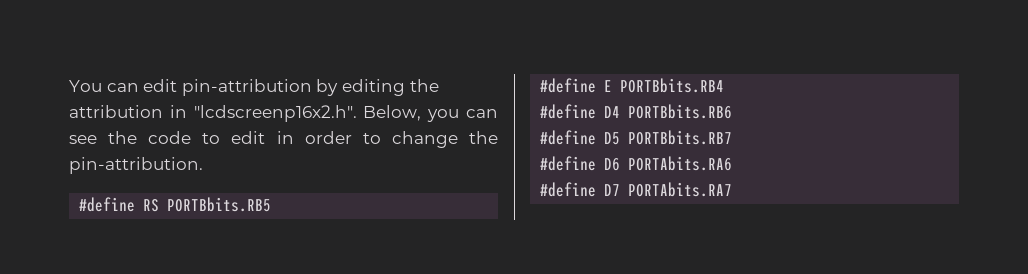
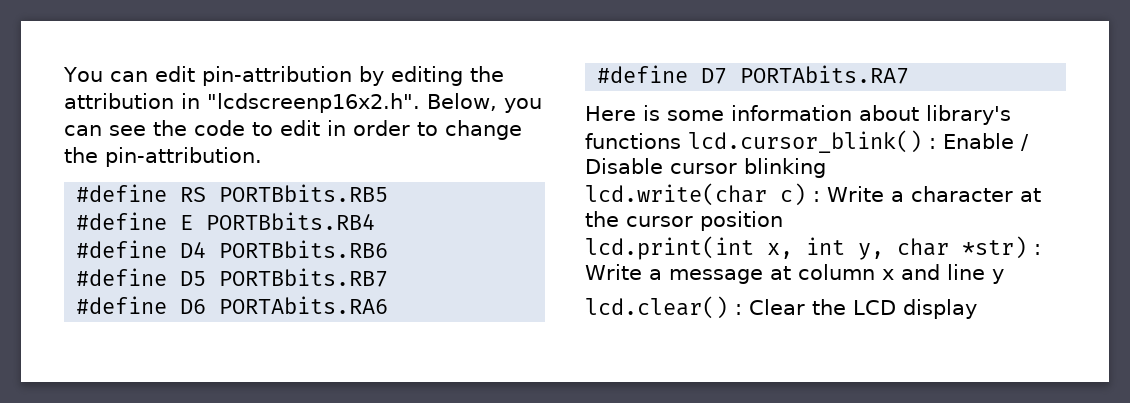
(733, 189) none -> [585,105,1011,125] [585,130,1029,153] [585,158,826,178] [585,183,1041,206] [585,211,783,231] [585,236,1041,260] [585,264,1004,284] [585,296,977,319] // Here is some information about library's functions lcd.cursor_blink() : Enable / Disable cursor blinking // lcd.write(char c) : Write a character at the cursor position // lcd.print(int x, int y, char *str) : Write a message at column x and line y // lcd.clear() : Clear the LCD display

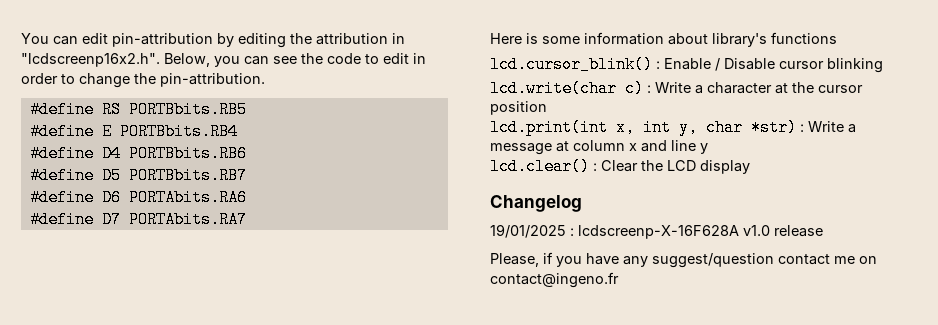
(681, 141) none -> (837, 38) //
(977, 309) none -> [490,195,582,212] [490,224,823,239] [490,252,877,268] [490,272,619,288] // Changelog // 19/01/2025 : lcdscreenp-X-16F628A v1.0 release // Please, if you have any suggest/question contact me on contact@ingeno.fr

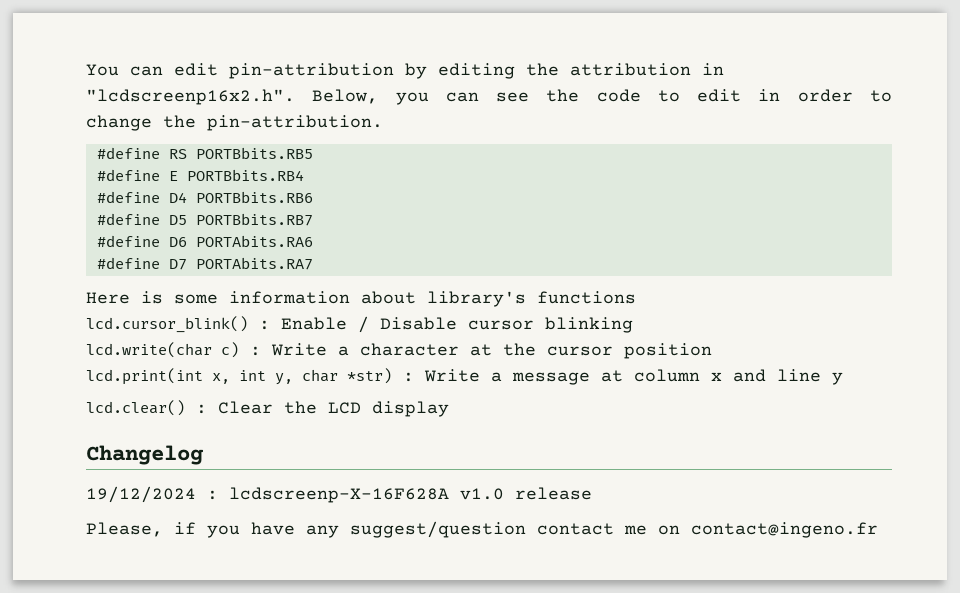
[490,224,566,238] 19/01/2025 -> [86,486,196,503] 19/12/2024

